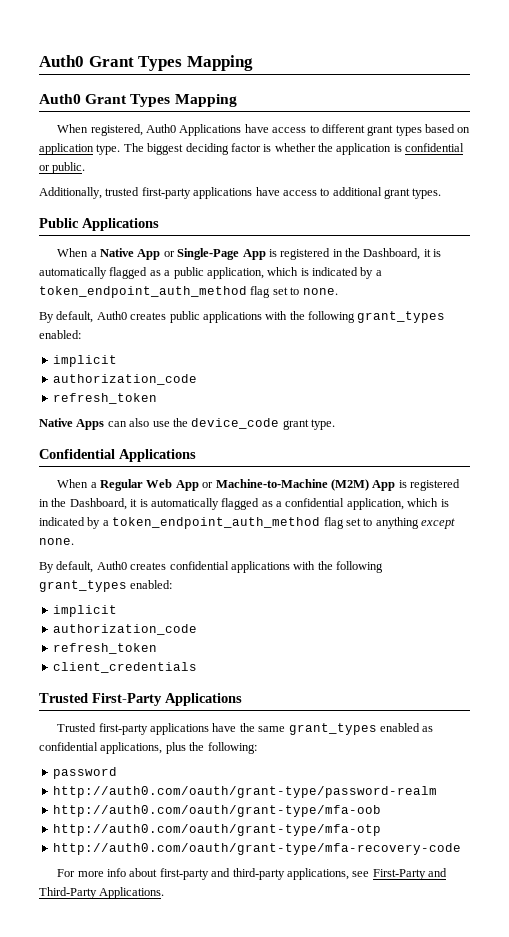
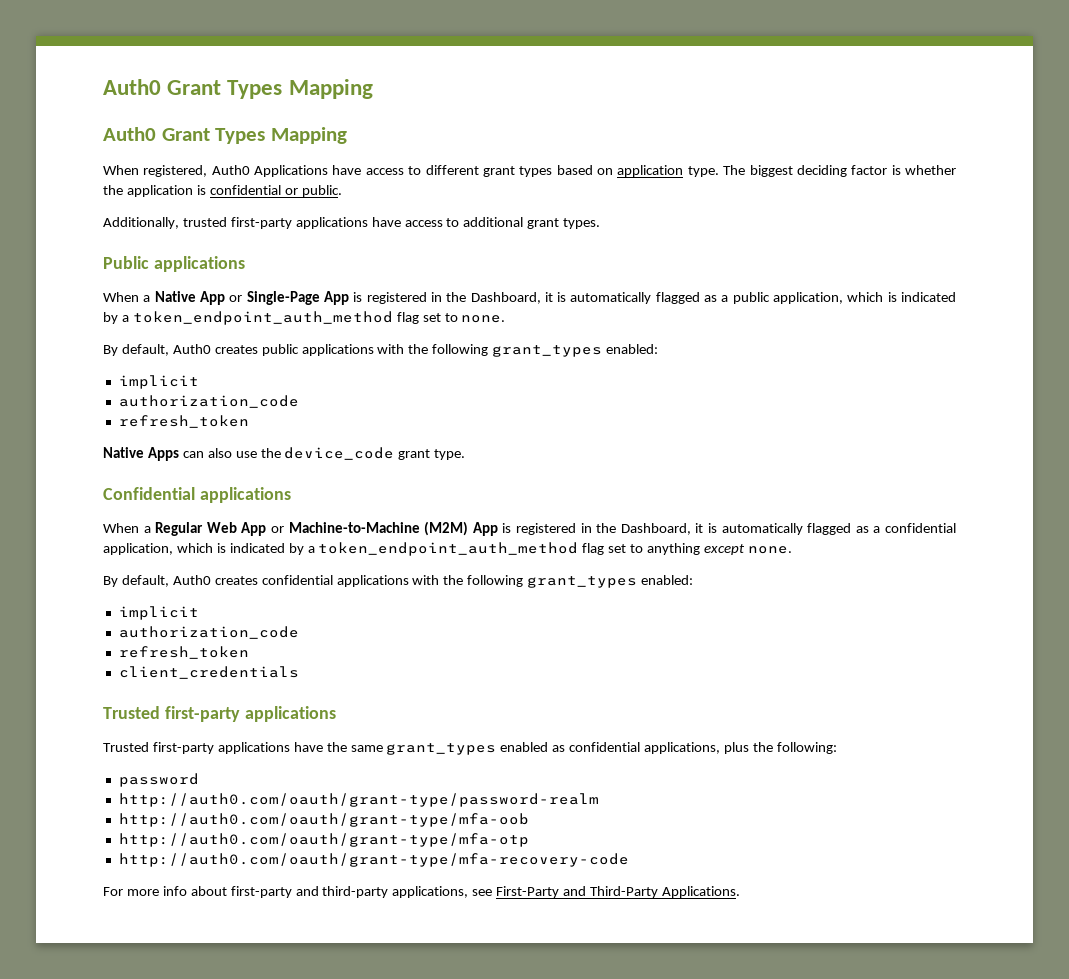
[82,218,159,231] Applications -> [153,256,245,272] applications
[119,449,196,462] Applications -> [199,487,291,503] applications
[92,693,242,706] First-Party Applications -> [164,706,336,722] first-party applications

